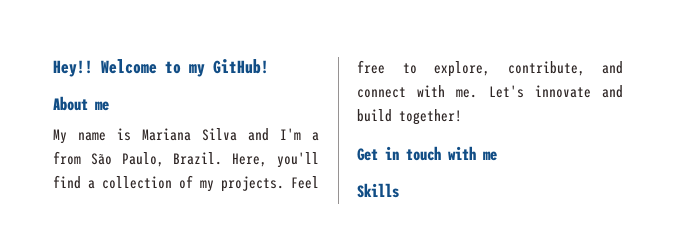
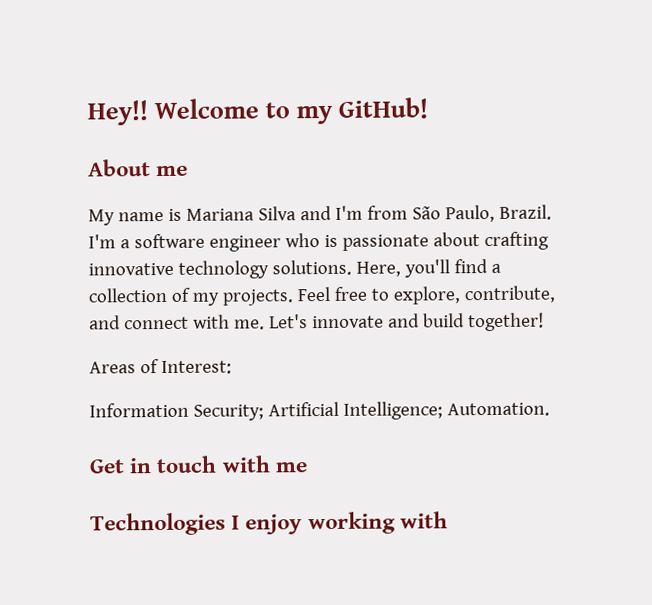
[312,132,319,141] a -> (363, 212) none
(223, 158) none -> [88,231,549,252] [88,259,352,279] I'm a software engineer who is passionate about crafting innovative technology solutions.
(462, 117) none -> [89,359,232,375] [89,401,550,421] // Areas of Interest: // Information Security; Artificial Intelligence; Automation.
[357,183,399,198] Skills -> [90,511,448,536] Technologies I enjoy working with

